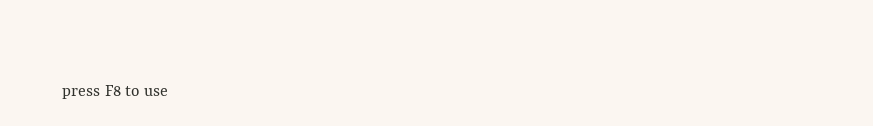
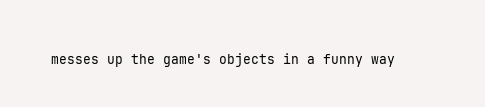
[62,85,169,99] press F8 to use -> [51,53,395,67] messes up the game's objects in a funny way

